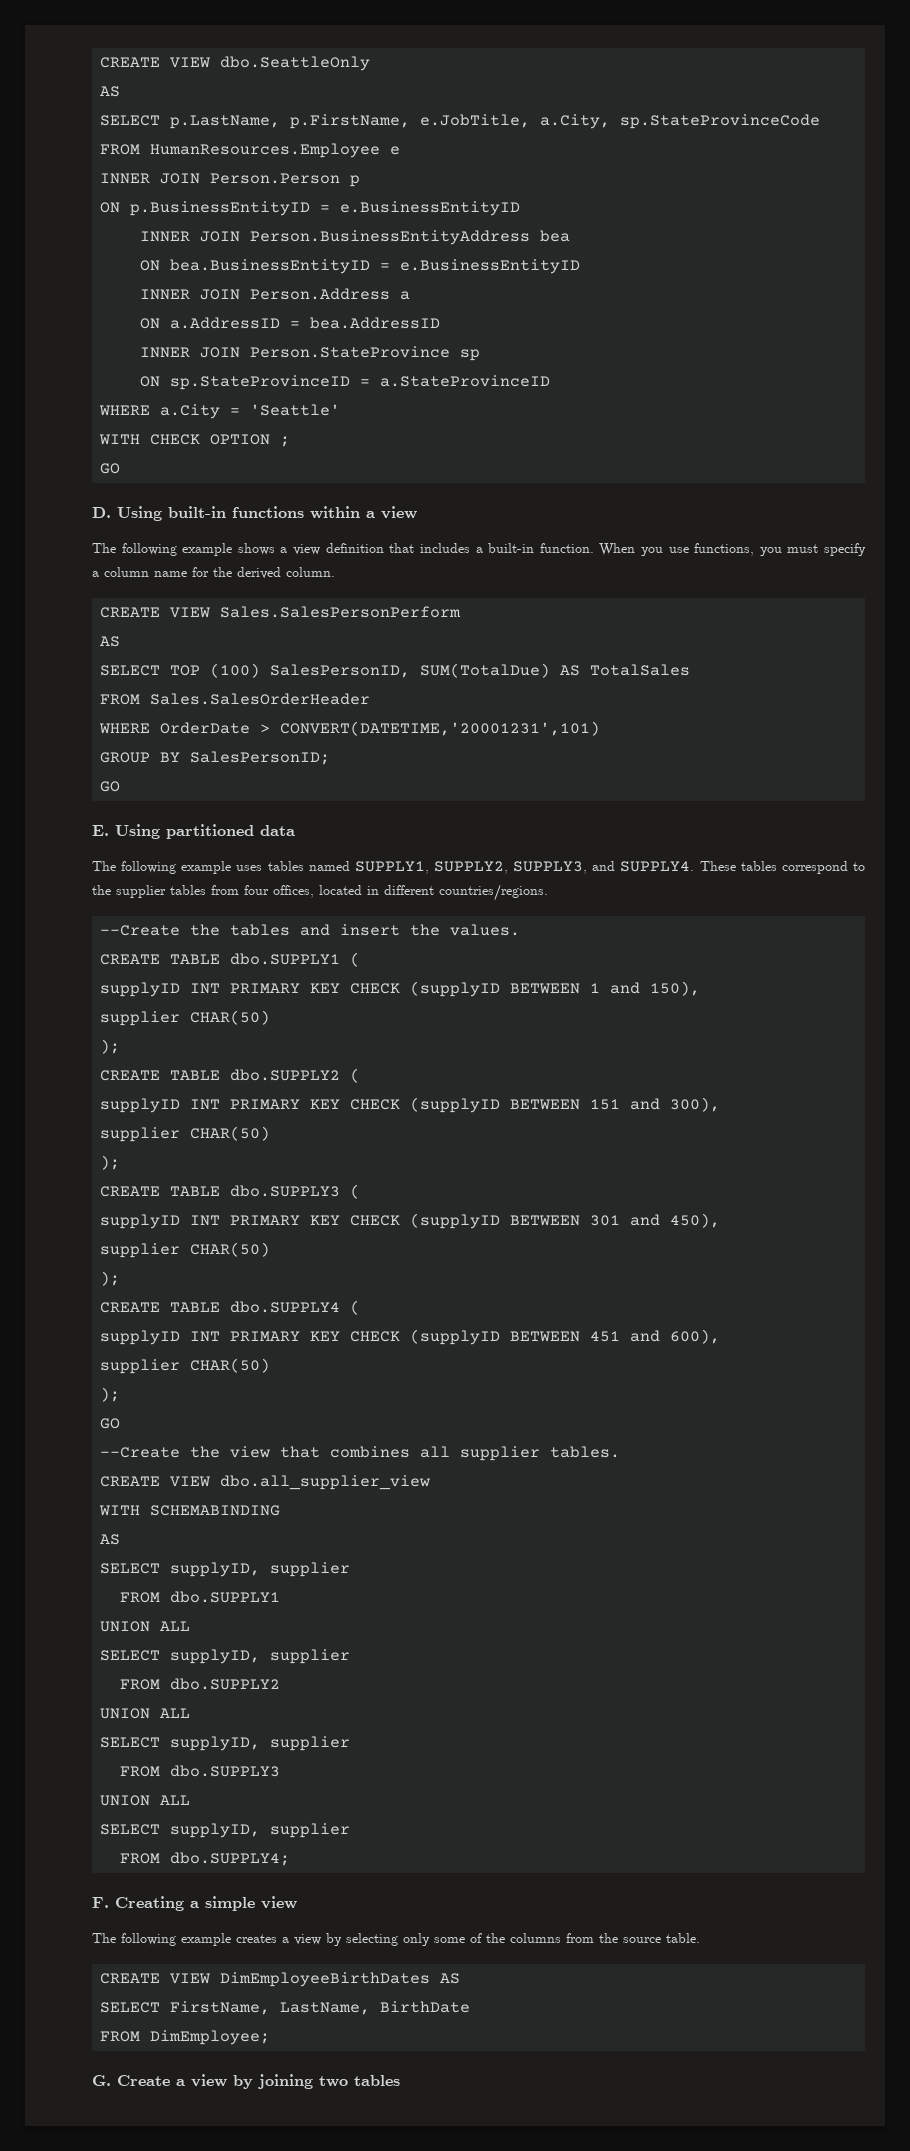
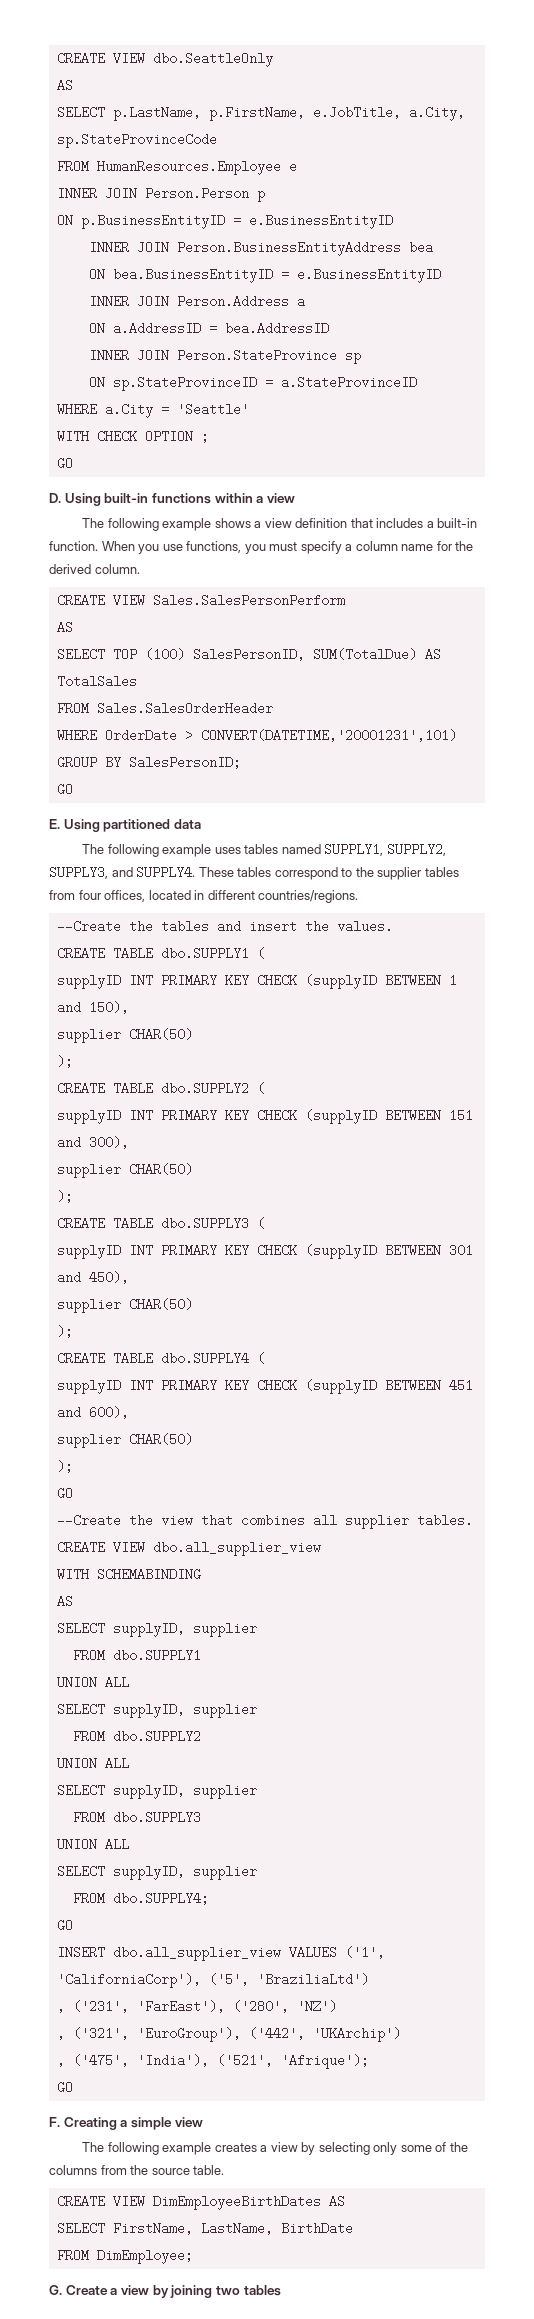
(291, 1859) none -> [56,1919,73,1932] [56,1946,385,1961] [56,1973,369,1988] [56,2000,337,2013] [56,2027,401,2042] [56,2054,369,2069] [56,2081,73,2094] // GO // INSERT dbo.all_supplier_view VALUES ('1', 'CaliforniaCorp'), ('5', 'BraziliaLtd') // , ('231', 'FarEast'), ('280', 'NZ') // , ('321', 'EuroGroup'), ('442', 'UKArchip') // , ('475', 'India'), ('521', 'Afrique'); // GO

